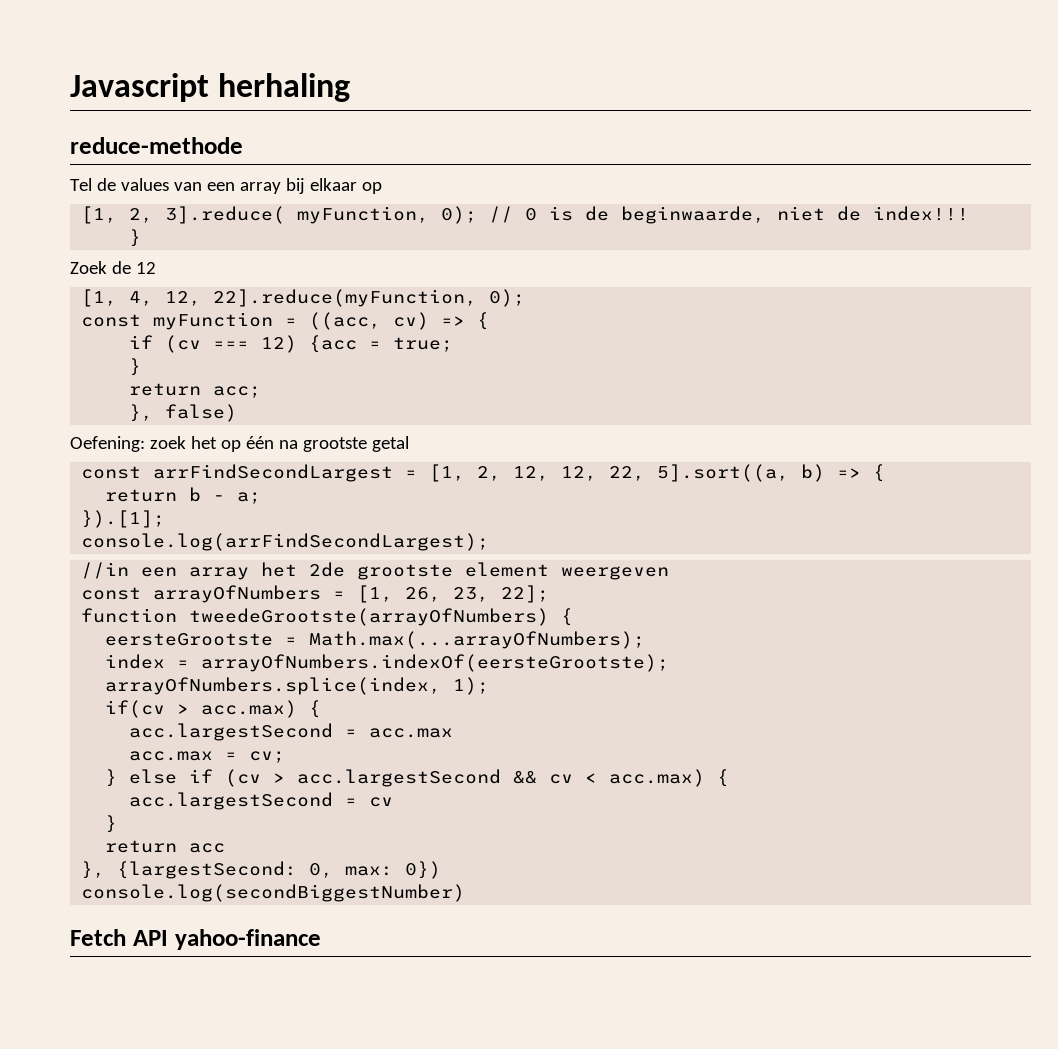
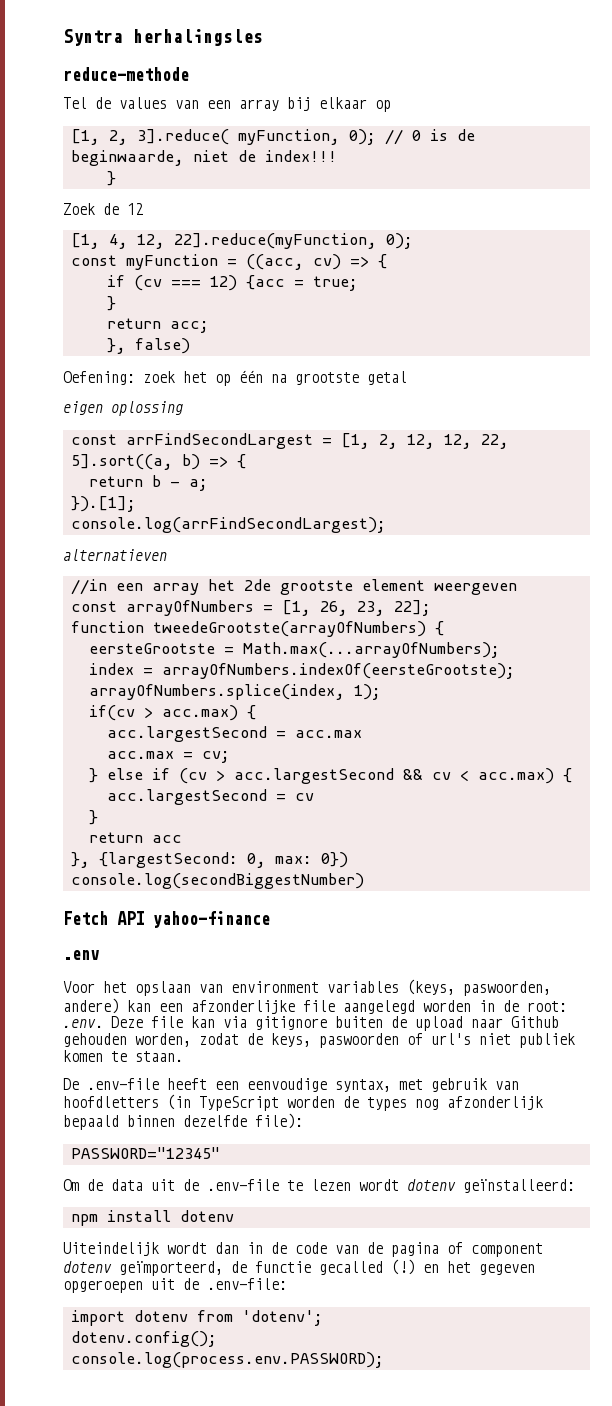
[70,73,351,102] Javascript herhaling -> [63,29,263,46] Syntra herhalingsles
(409, 444) none -> [63,401,183,416] // eigen oplossing
(490, 542) none -> [63,549,167,561] // alternatieven
(321, 939) none -> [63,950,99,960] [63,979,551,996] [63,998,567,1014] [63,1016,559,1031] [63,1033,575,1048] [63,1050,183,1062] [63,1078,519,1092] [63,1094,543,1111] [63,1113,303,1130] [70,1147,220,1159] [63,1179,575,1193] [70,1210,234,1226] [63,1242,543,1257] [63,1259,535,1276] [63,1278,287,1293] [70,1310,323,1326] [70,1331,217,1347] [70,1352,384,1368] // .env // Voor het opslaan van environment variables (keys, paswoorden, andere) kan een afzonderlijke file aangelegd worden in de root: .env. Deze file kan via gitignore buiten de upload naar Github gehouden worden, zodat de keys, paswoorden of url's niet publiek komen te staan. // De .env-file heeft een eenvoudige syntax, met gebruik van hoofdletters (in TypeScript worden de types nog afzonderlijk bepaald binnen dezelfde file): // PASSWORD="12345" // Om de data uit de .env-file te lezen wordt dotenv geïnstalleerd: // npm install dotenv // Uiteindelijk wordt dan in de code van de pagina of component dotenv geïmporteerd, de functie gecalled (!) en het gegeven opgeroepen uit de .env-file: // import dotenv from 'dotenv'; // dotenv.config(); // console.log(process.env.PASSWORD);

